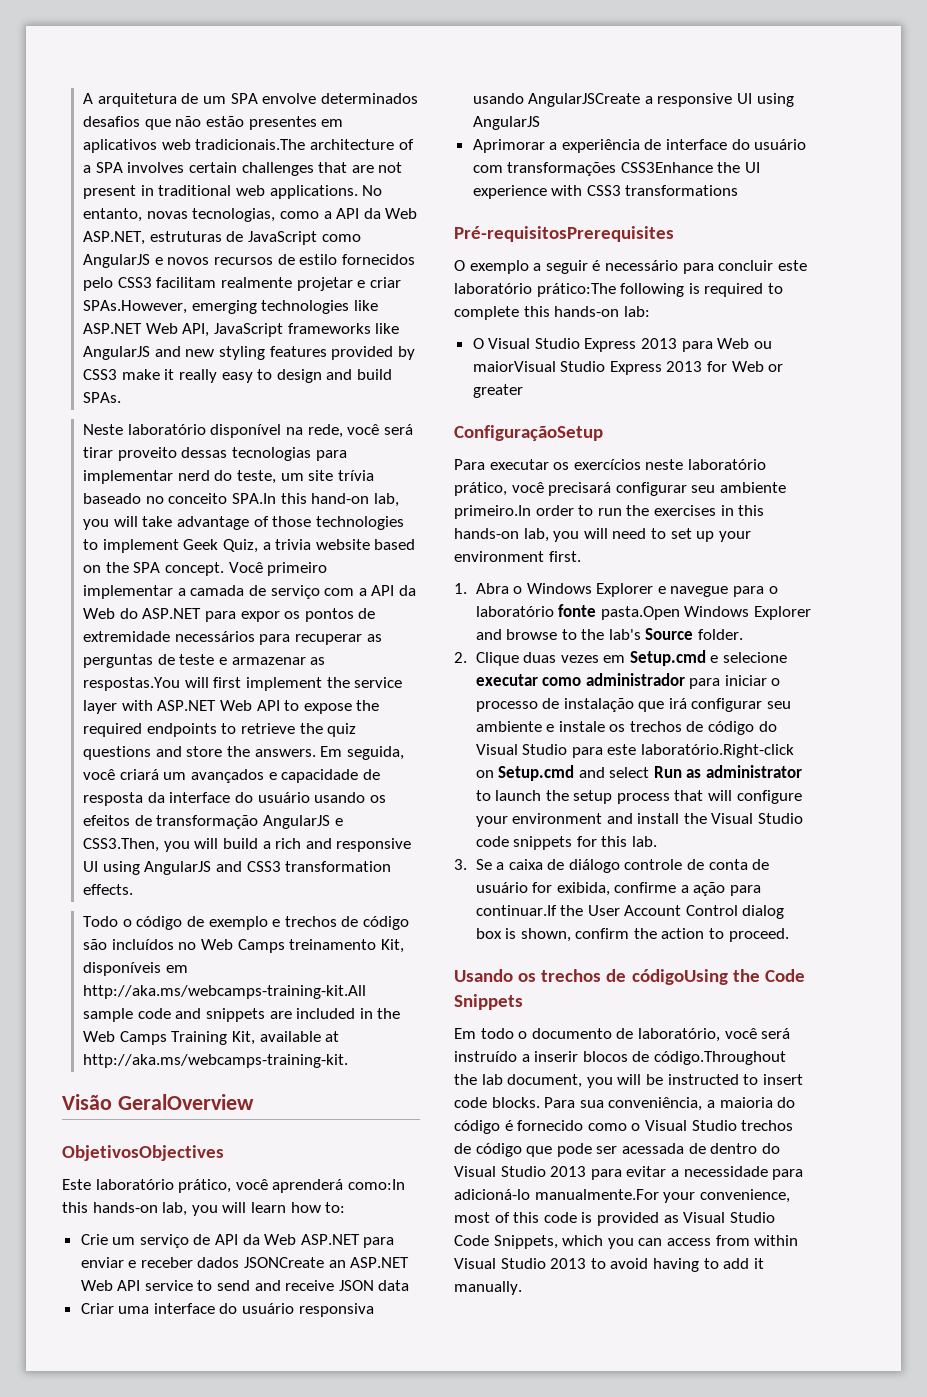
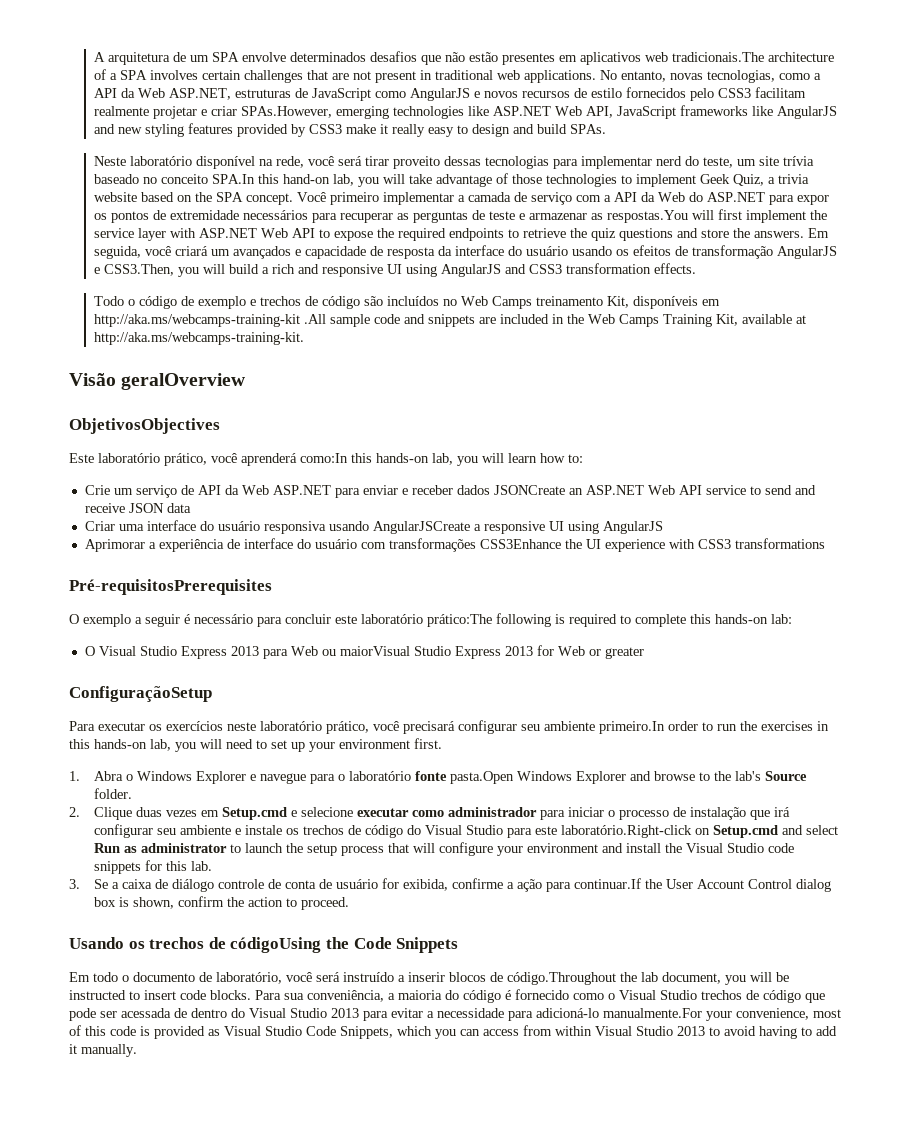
[83,985,367,999] http://aka.ms/webcamps-training-kit.All -> [94,314,327,327] http://aka.ms/webcamps-training-kit .All
[117,1094,254,1110] GeralOverview -> [121,373,246,390] geralOverview

